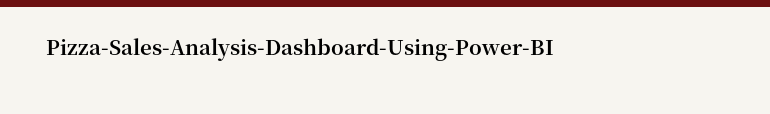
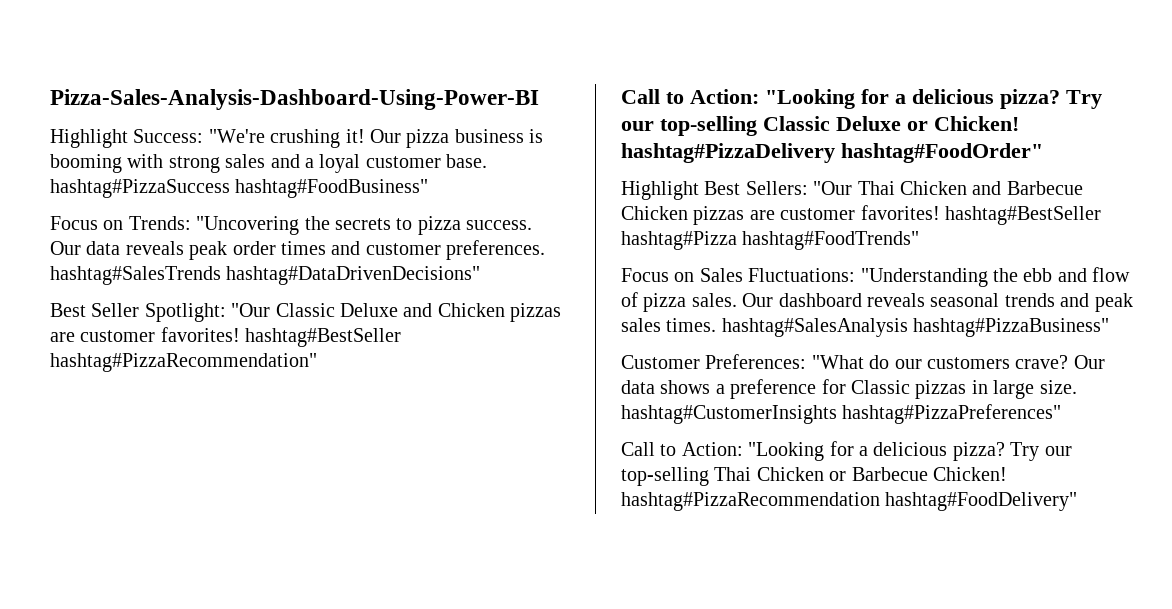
(554, 49) none -> [50,129,544,148] [50,154,488,173] [50,179,429,198] [50,216,533,235] [50,240,546,260] [50,266,481,285] [50,303,562,322] [50,327,402,347] [50,353,317,372] [621,89,1102,109] [621,116,1019,136] [621,143,1043,163] [621,181,1083,200] [621,205,1101,225] [621,231,920,250] [621,267,1131,287] [621,292,1133,312] [621,318,1110,337] [621,354,1105,369] [621,379,1077,399] [621,404,1062,424] [621,441,1072,461] [621,467,1007,486] [621,492,1078,511] // Highlight Success: "We're crushing it! Our pizza business is booming with strong sales and a loyal customer base. hashtag#PizzaSuccess hashtag#FoodBusiness" // Focus on Trends: "Uncovering the secrets to pizza success. Our data reveals peak order times and customer preferences. hashtag#SalesTrends hashtag#DataDrivenDecisions" // Best Seller Spotlight: "Our Classic Deluxe and Chicken pizzas are customer favorites! hashtag#BestSeller hashtag#PizzaRecommendation" // Call to Action: "Looking for a delicious pizza? Try our top-selling Classic Deluxe or Chicken! hashtag#PizzaDelivery hashtag#FoodOrder" // Highlight Best Sellers: "Our Thai Chicken and Barbecue Chicken pizzas are customer favorites! hashtag#BestSeller hashtag#Pizza hashtag#FoodTrends" // Focus on Sales Fluctuations: "Understanding the ebb and flow of pizza sales. Our dashboard reveals seasonal trends and peak sales times. hashtag#SalesAnalysis hashtag#PizzaBusiness" // Customer Preferences: "What do our customers crave? Our data shows a preference for Classic pizzas in large size. hashtag#CustomerInsights hashtag#PizzaPreferences" // Call to Action: "Looking for a delicious pizza? Try our top-selling Thai Chicken or Barbecue Chicken! hashtag#PizzaRecommendation hashtag#FoodDelivery"

